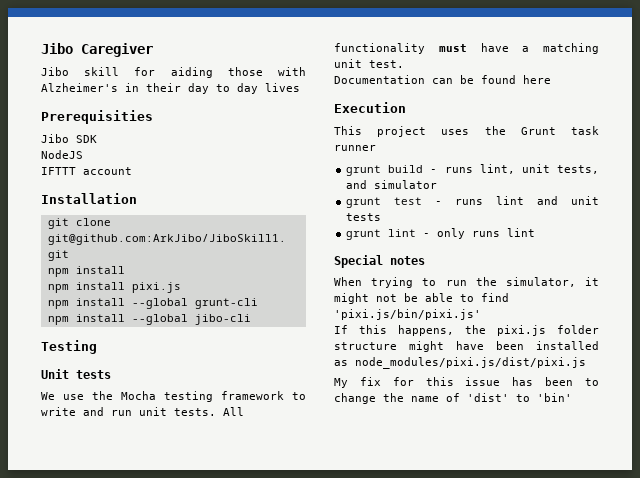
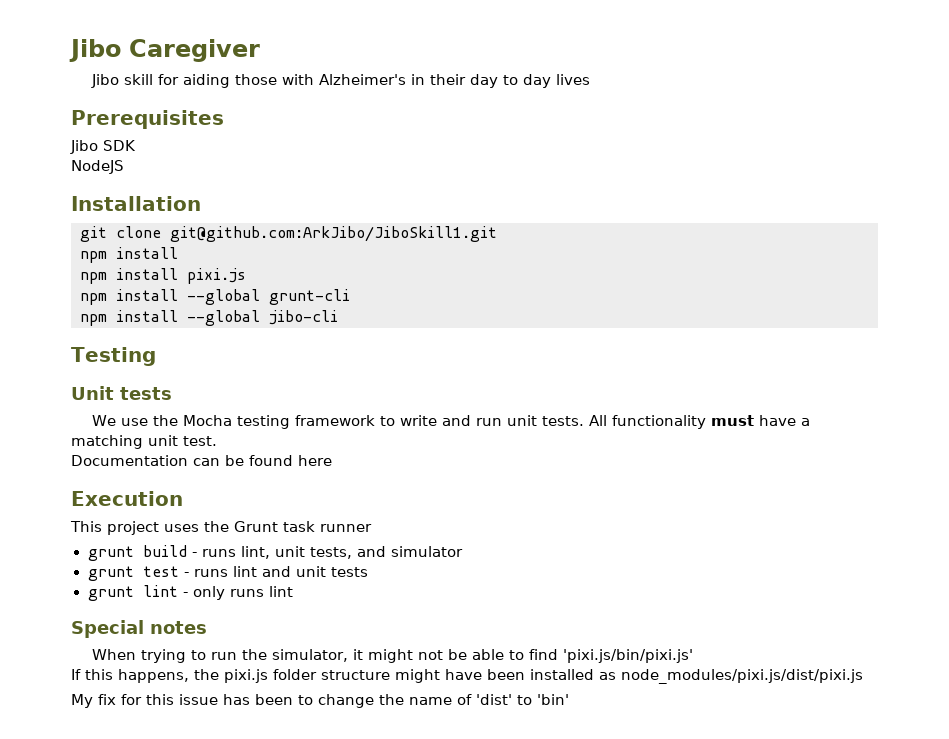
[41,110,153,124] Prerequisities -> [71,110,224,129] Prerequisites
[41,167,132,175] // IFTTT account -> (124, 167) none

